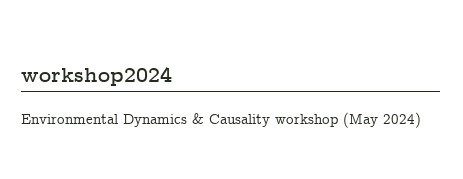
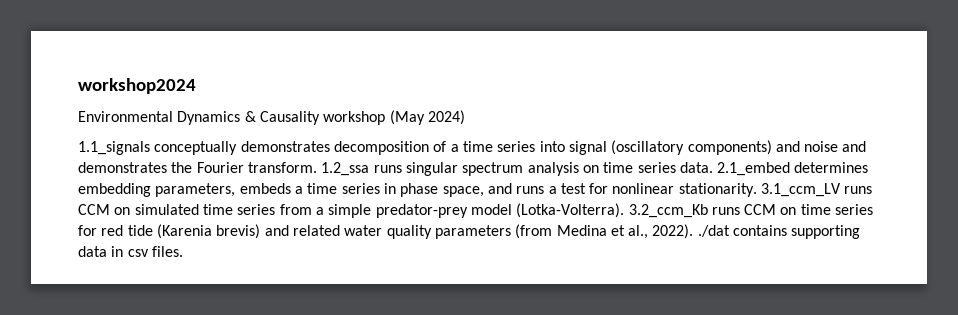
(421, 120) none -> [78,140,867,155] [78,162,869,176] [78,183,873,197] [78,203,874,218] [78,224,861,239] [78,246,183,257] // 1.1_signals conceptually demonstrates decomposition of a time series into signal (oscillatory components) and noise and demonstrates the Fourier transform. 1.2_ssa runs singular spectrum analysis on time series data. 2.1_embed determines embedding parameters, embeds a time series in phase space, and runs a test for nonlinear stationarity. 3.1_ccm_LV runs CCM on simulated time series from a simple predator-prey model (Lotka-Volterra). 3.2_ccm_Kb runs CCM on time series for red tide (Karenia brevis) and related water quality parameters (from Medina et al., 2022). ./dat contains supporting data in csv files.

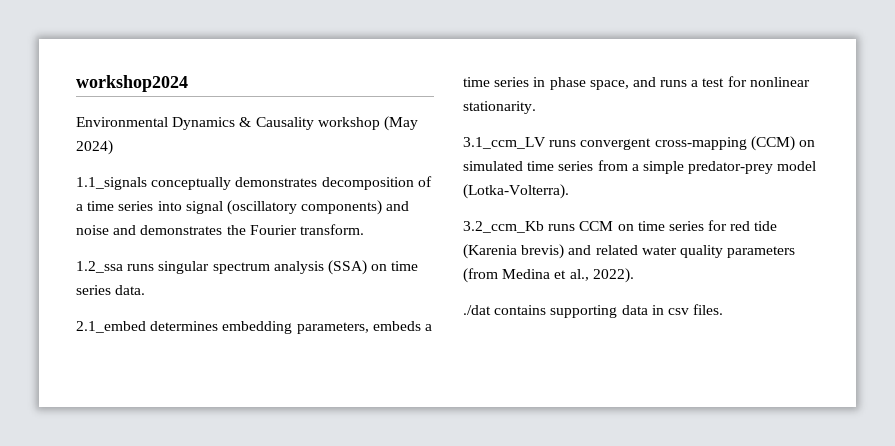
(317, 167) none -> (364, 229) //
(579, 169) none -> [327,260,367,275] (SSA)
(713, 167) none -> (146, 290) //
(757, 190) none -> (536, 107) //
[78,204,110,215] CCM -> [580,136,795,151] convergent cross-mapping (CCM)
(625, 210) none -> (569, 191) //
(694, 231) none -> (634, 275) //

